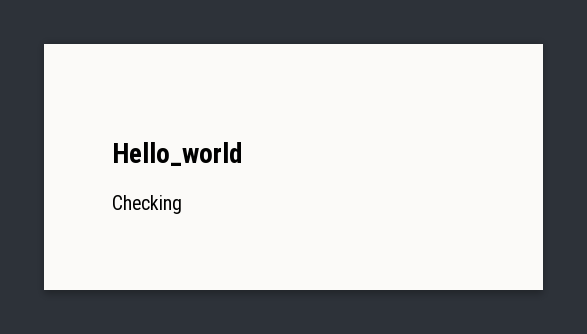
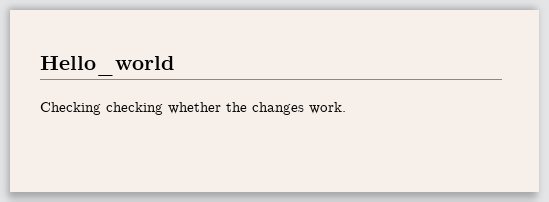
(182, 204) none -> [106,102,346,115] checking whether the changes work.

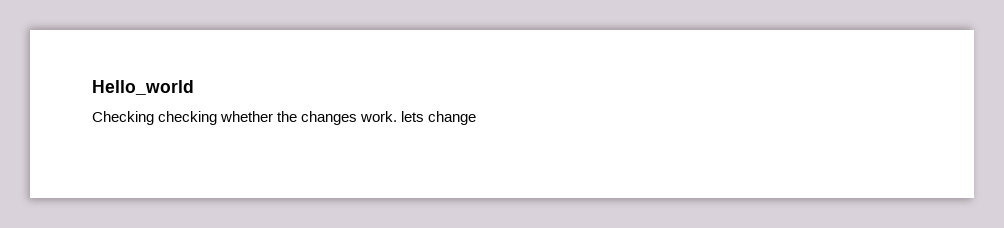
(346, 108) none -> [401,111,477,125] lets change

